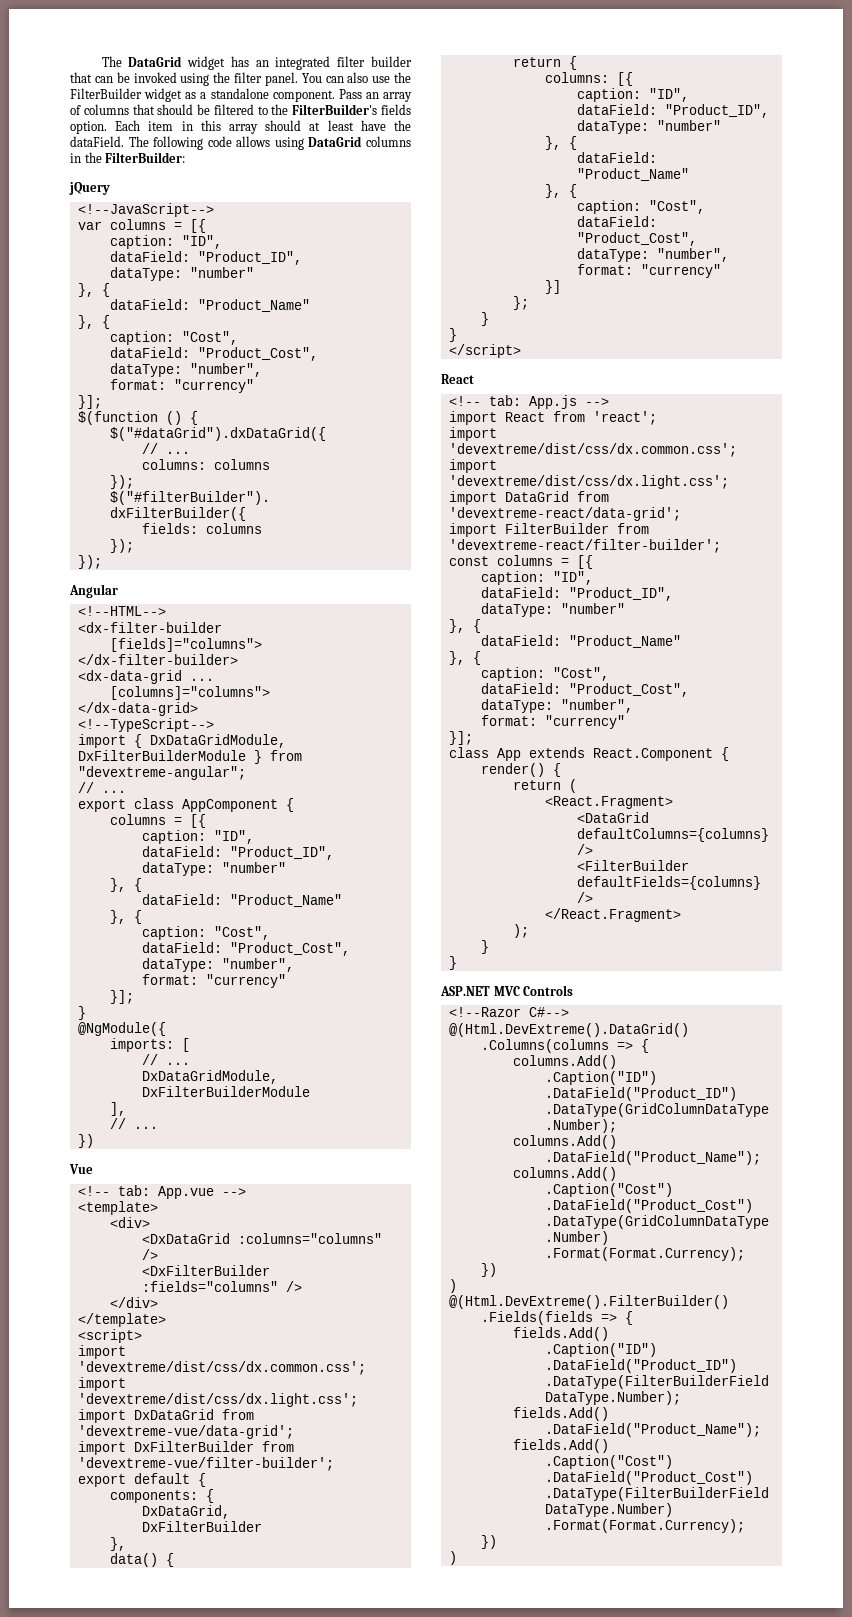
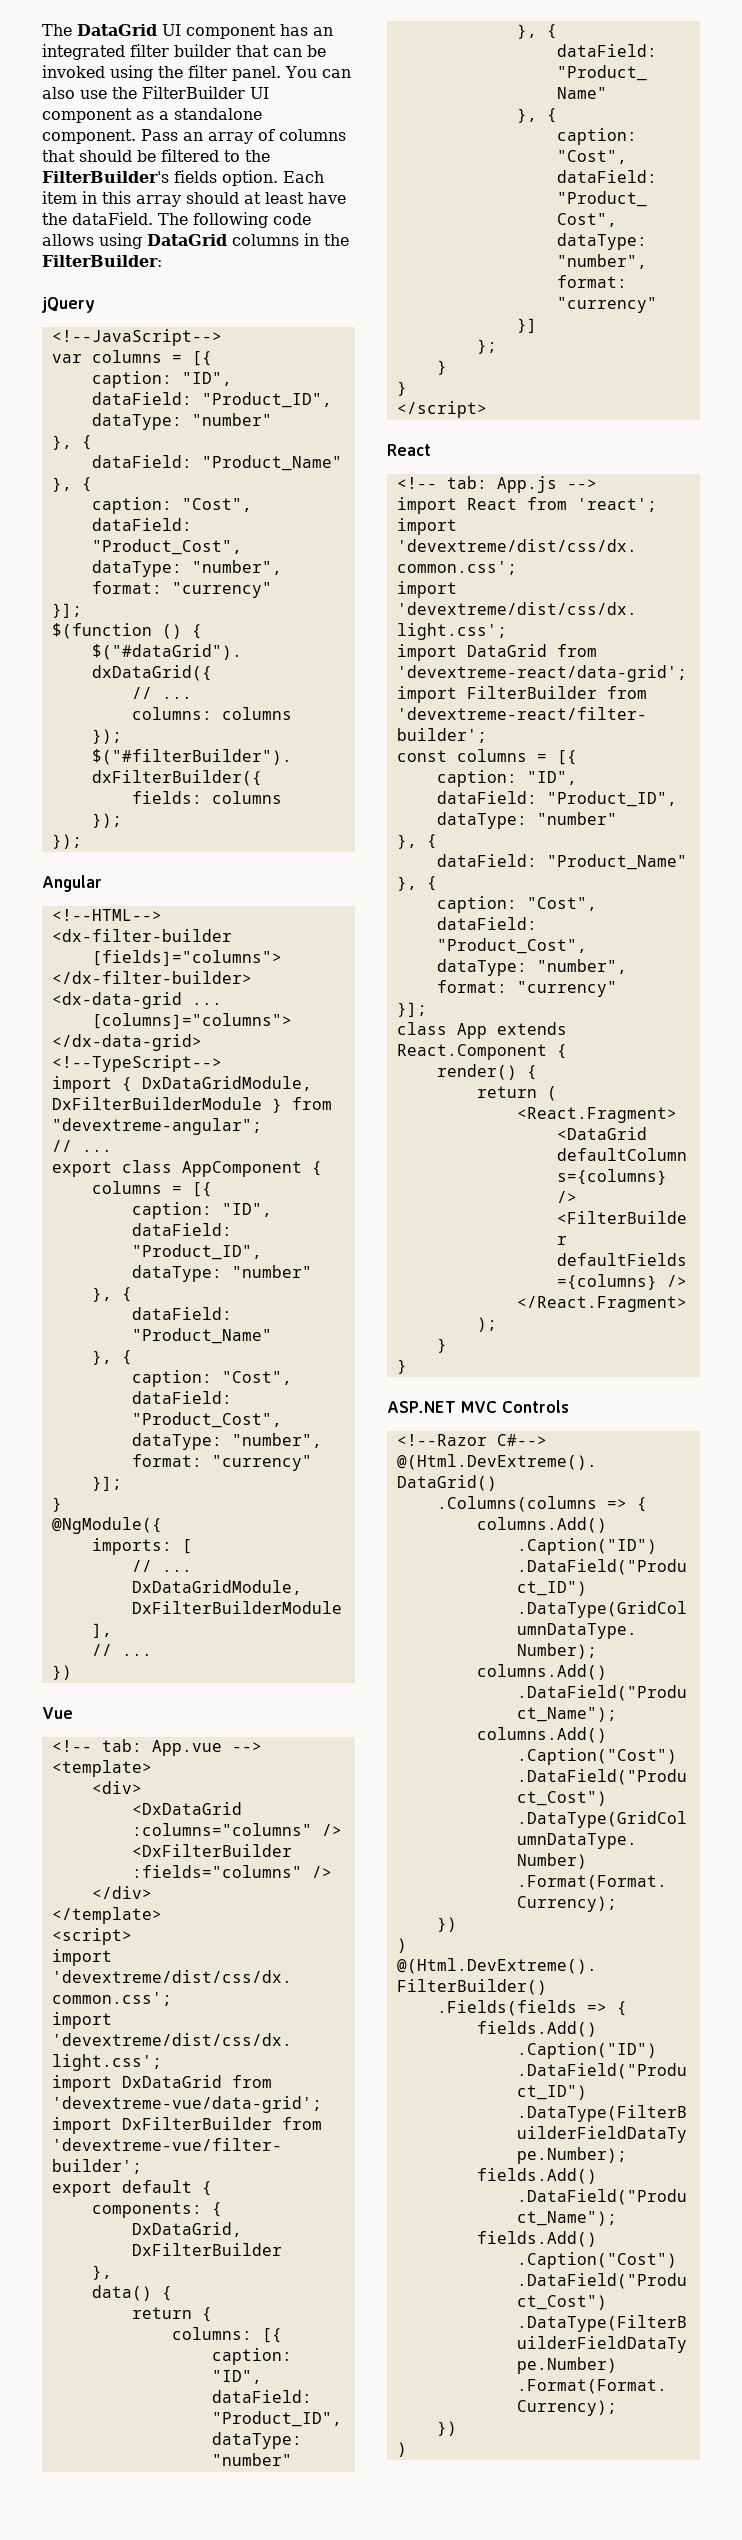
[187,56,226,70] widget -> [162,24,276,39] UI component
[144,88,183,102] widget -> [250,87,269,99] [42,108,132,123] UI component

